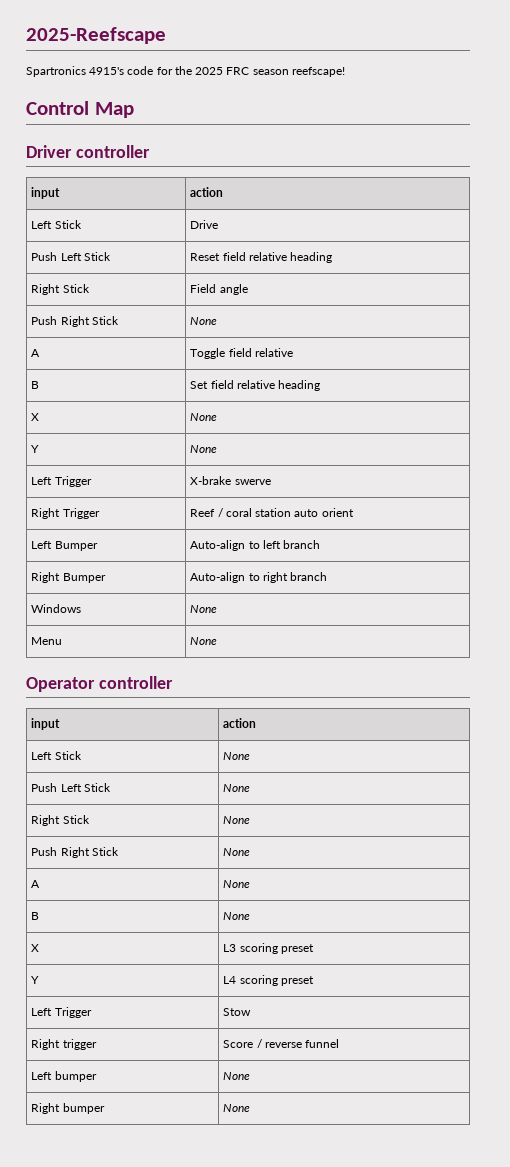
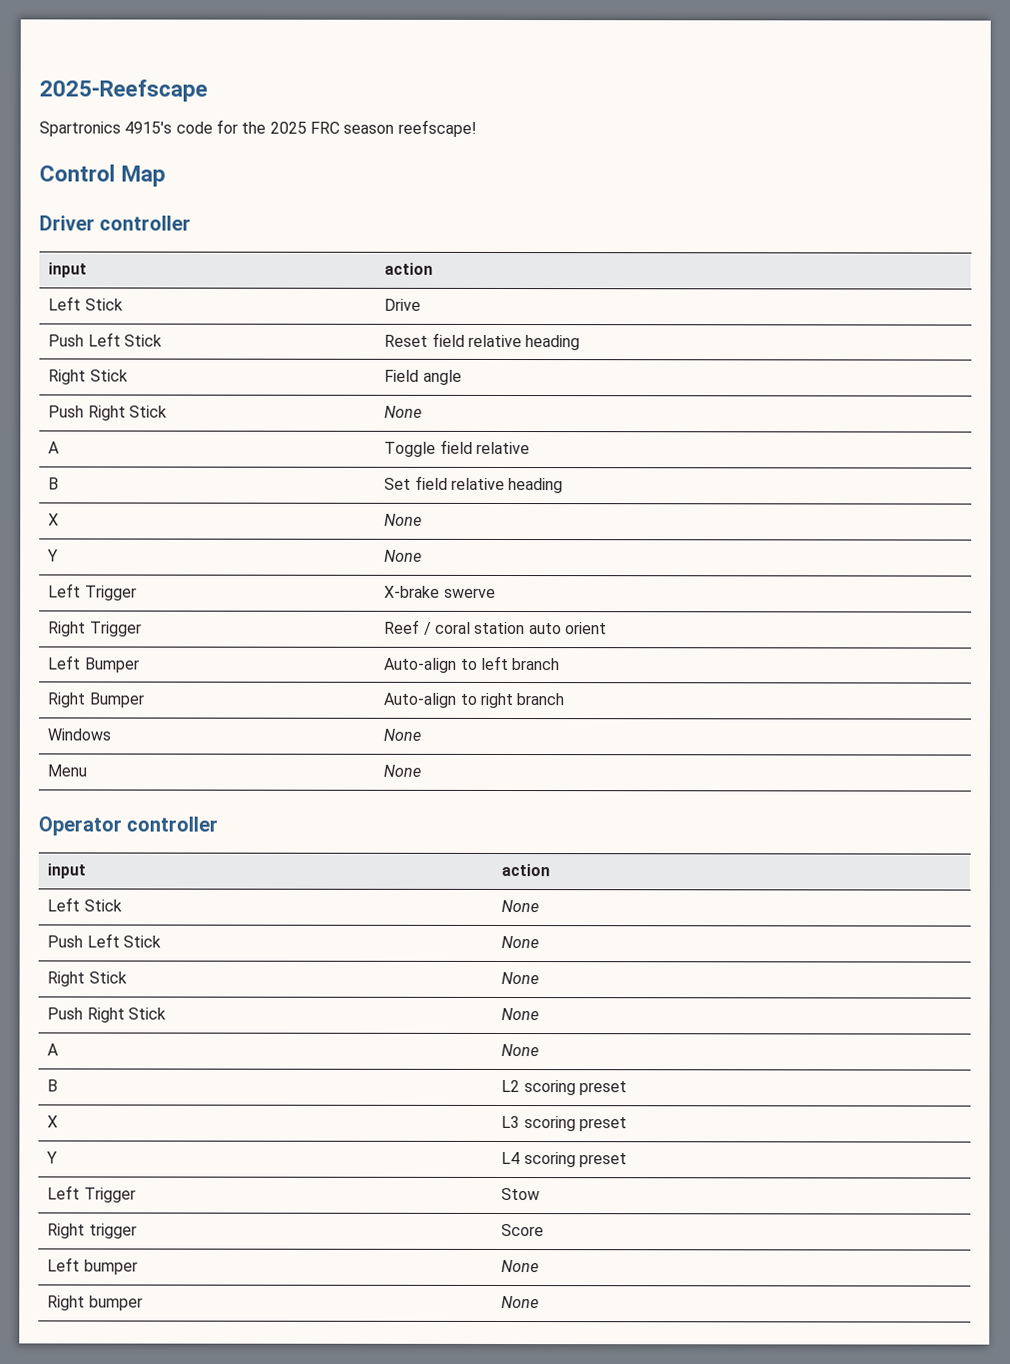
[223,912,251,920] | None -> [501,1079,628,1096] | L2 scoring preset
[256,1039,340,1048] / reverse funnel -> (545, 1230) none

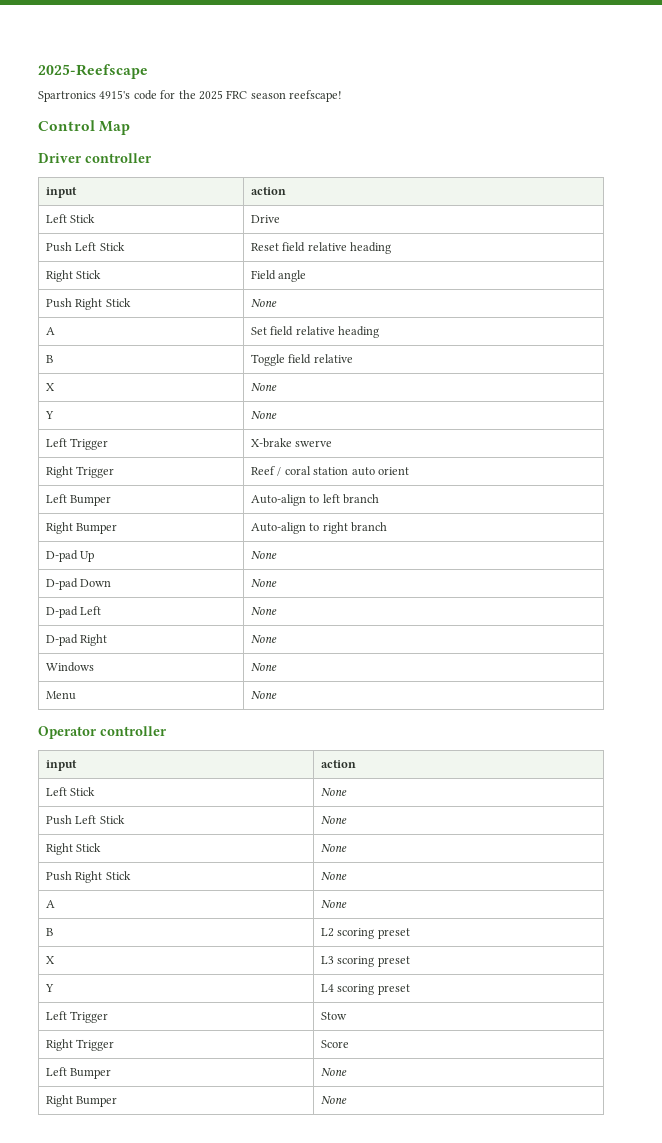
[384,439,531,457] [48,477,60,490] | Toggle field relative // B -> (56, 331) none
(564, 486) none -> [46,355,54,363] [251,354,353,366] // B | Toggle field relative
(565, 699) none -> [46,550,95,562] [251,551,278,559] [46,578,112,590] [251,579,278,587] [46,606,102,618] [251,607,278,615] [46,634,108,646] [251,635,278,643] // D-pad Up | None // D-pad Down | None // D-pad Left | None // D-pad Right | None
[88,1223,137,1239] trigger -> [76,1039,115,1051] Trigger
[83,1259,138,1275] [501,1259,540,1273] [47,1295,143,1311] bumper | None // Right bumper -> [70,1068,112,1079] [321,1068,348,1076] [46,1095,118,1107] Bumper | None // Right Bumper

